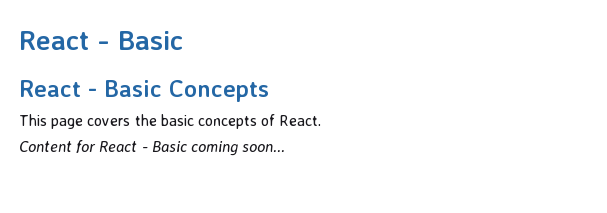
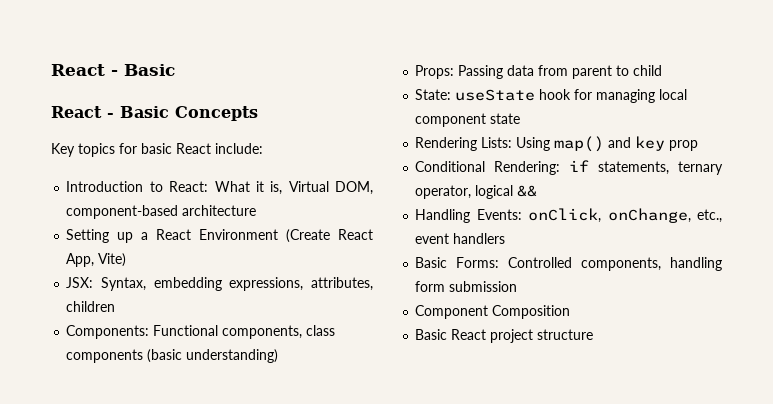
[19,114,322,129] [19,140,286,156] This page covers the basic concepts of React. // Content for React - Basic coming soon... -> [51,143,263,157] [66,181,373,195] [66,205,257,219] [66,229,374,243] [66,253,127,267] [66,277,373,291] [66,301,116,312] [66,325,336,339] [66,349,279,363] [415,65,663,79] [415,89,688,103] [415,113,521,127] [415,136,699,152] [415,160,723,175] [415,185,538,199] [415,208,722,223] [415,233,506,244] [415,257,722,271] [415,281,518,292] [415,305,571,319] [415,329,594,343] Key topics for basic React include: // Introduction to React: What it is, Virtual DOM, component-based architecture // Setting up a React Environment (Create React App, Vite) // JSX: Syntax, embedding expressions, attributes, children // Components: Functional components, class components (basic understanding) // Props: Passing data from parent to child // State: useState hook for managing local component state // Rendering Lists: Using map() and key prop // Conditional Rendering: if statements, ternary operator, logical && // Handling Events: onClick, onChange, etc., event handlers // Basic Forms: Controlled components, handling form submission // Component Composition // Basic React project structure

